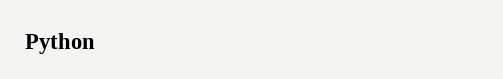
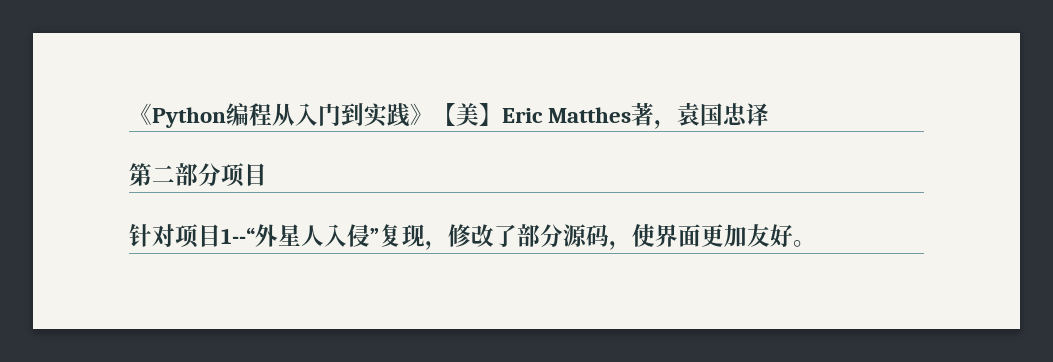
[25,33,95,54] Python -> [129,102,770,129] [129,163,267,187] [129,224,816,250] 《Python编程从入门到实践》【美】Eric Matthes著，袁国忠译 // 第二部分项目 // 针对项目1--“外星人入侵”复现，修改了部分源码，使界面更加友好。

